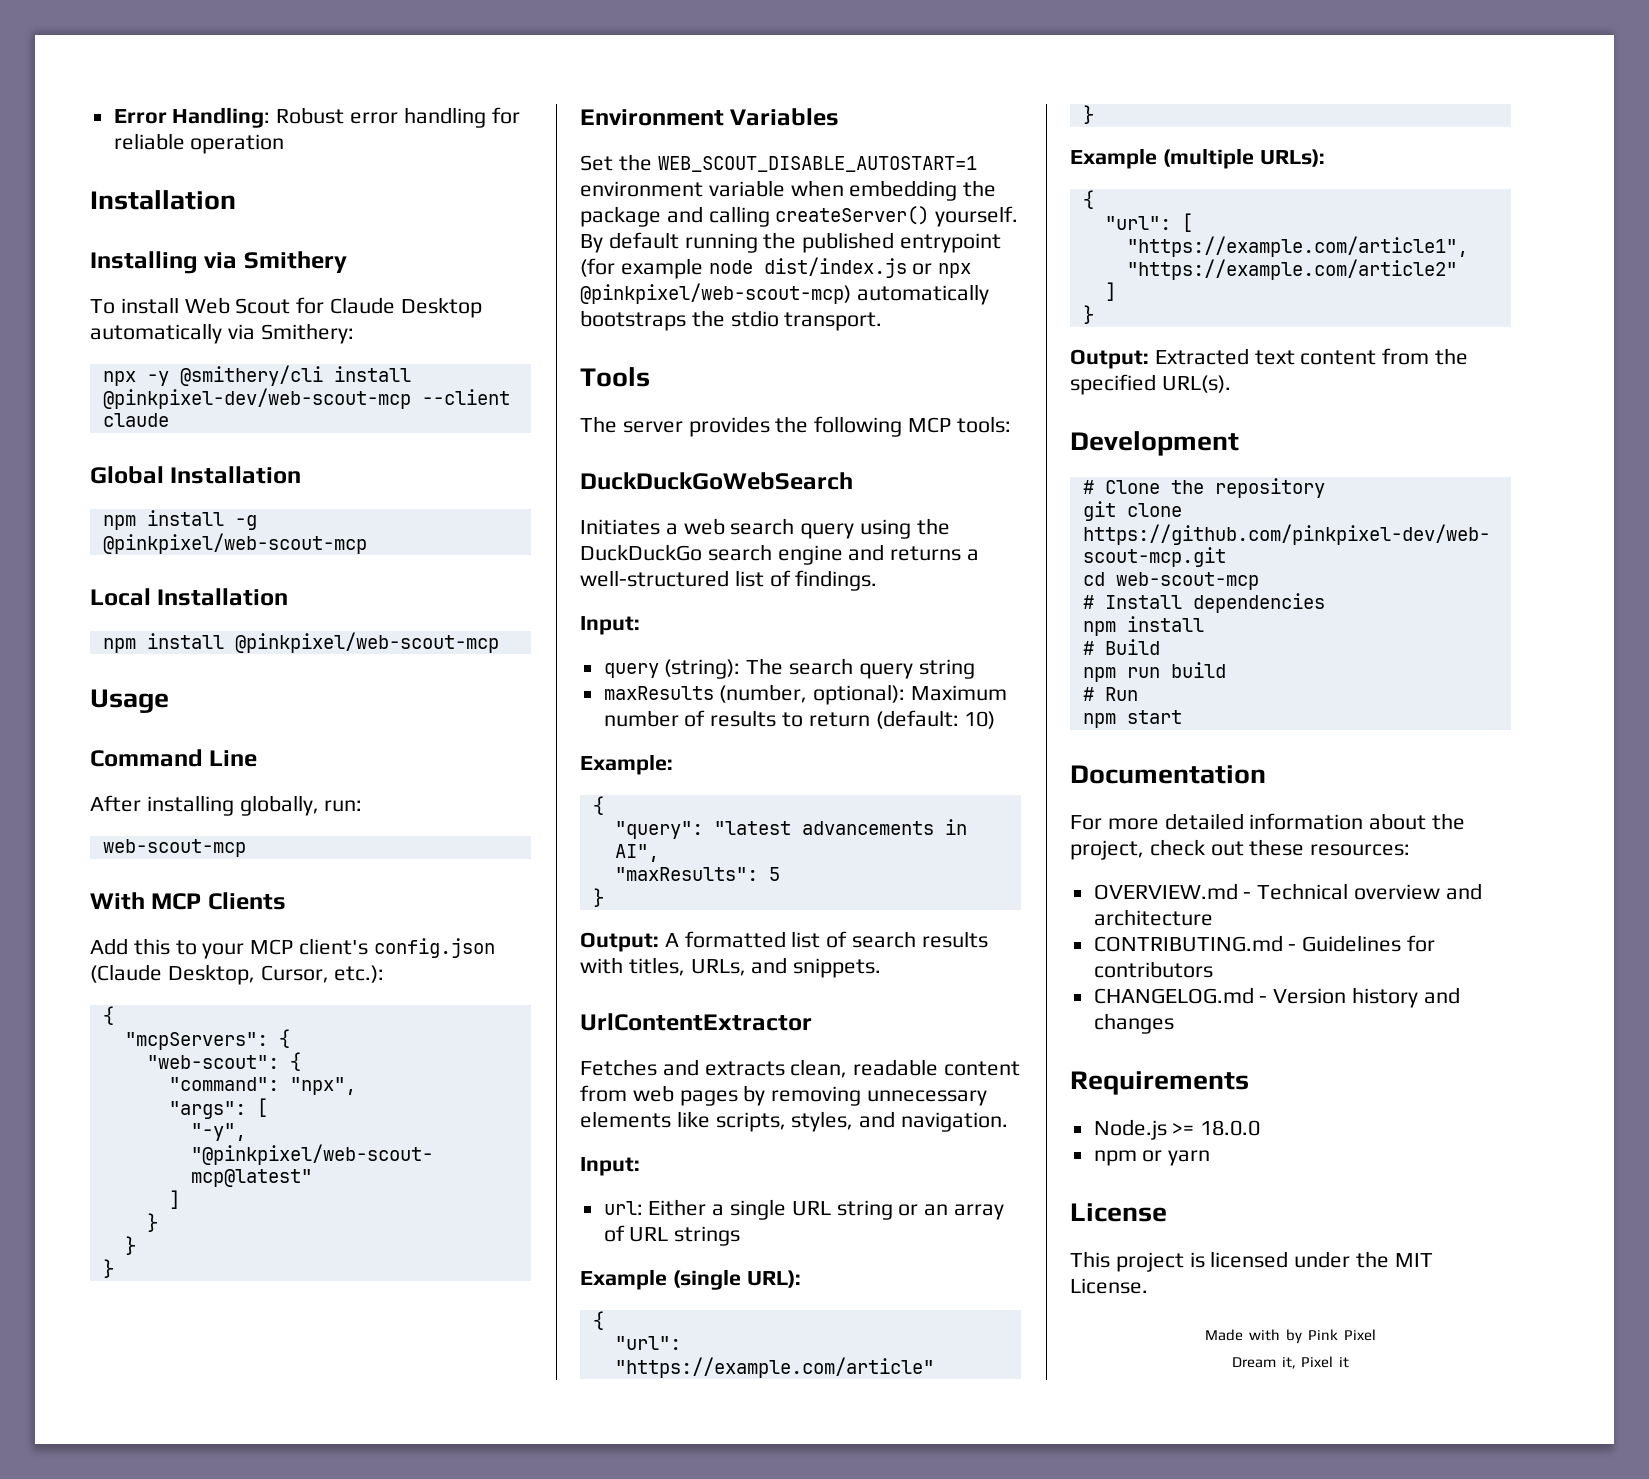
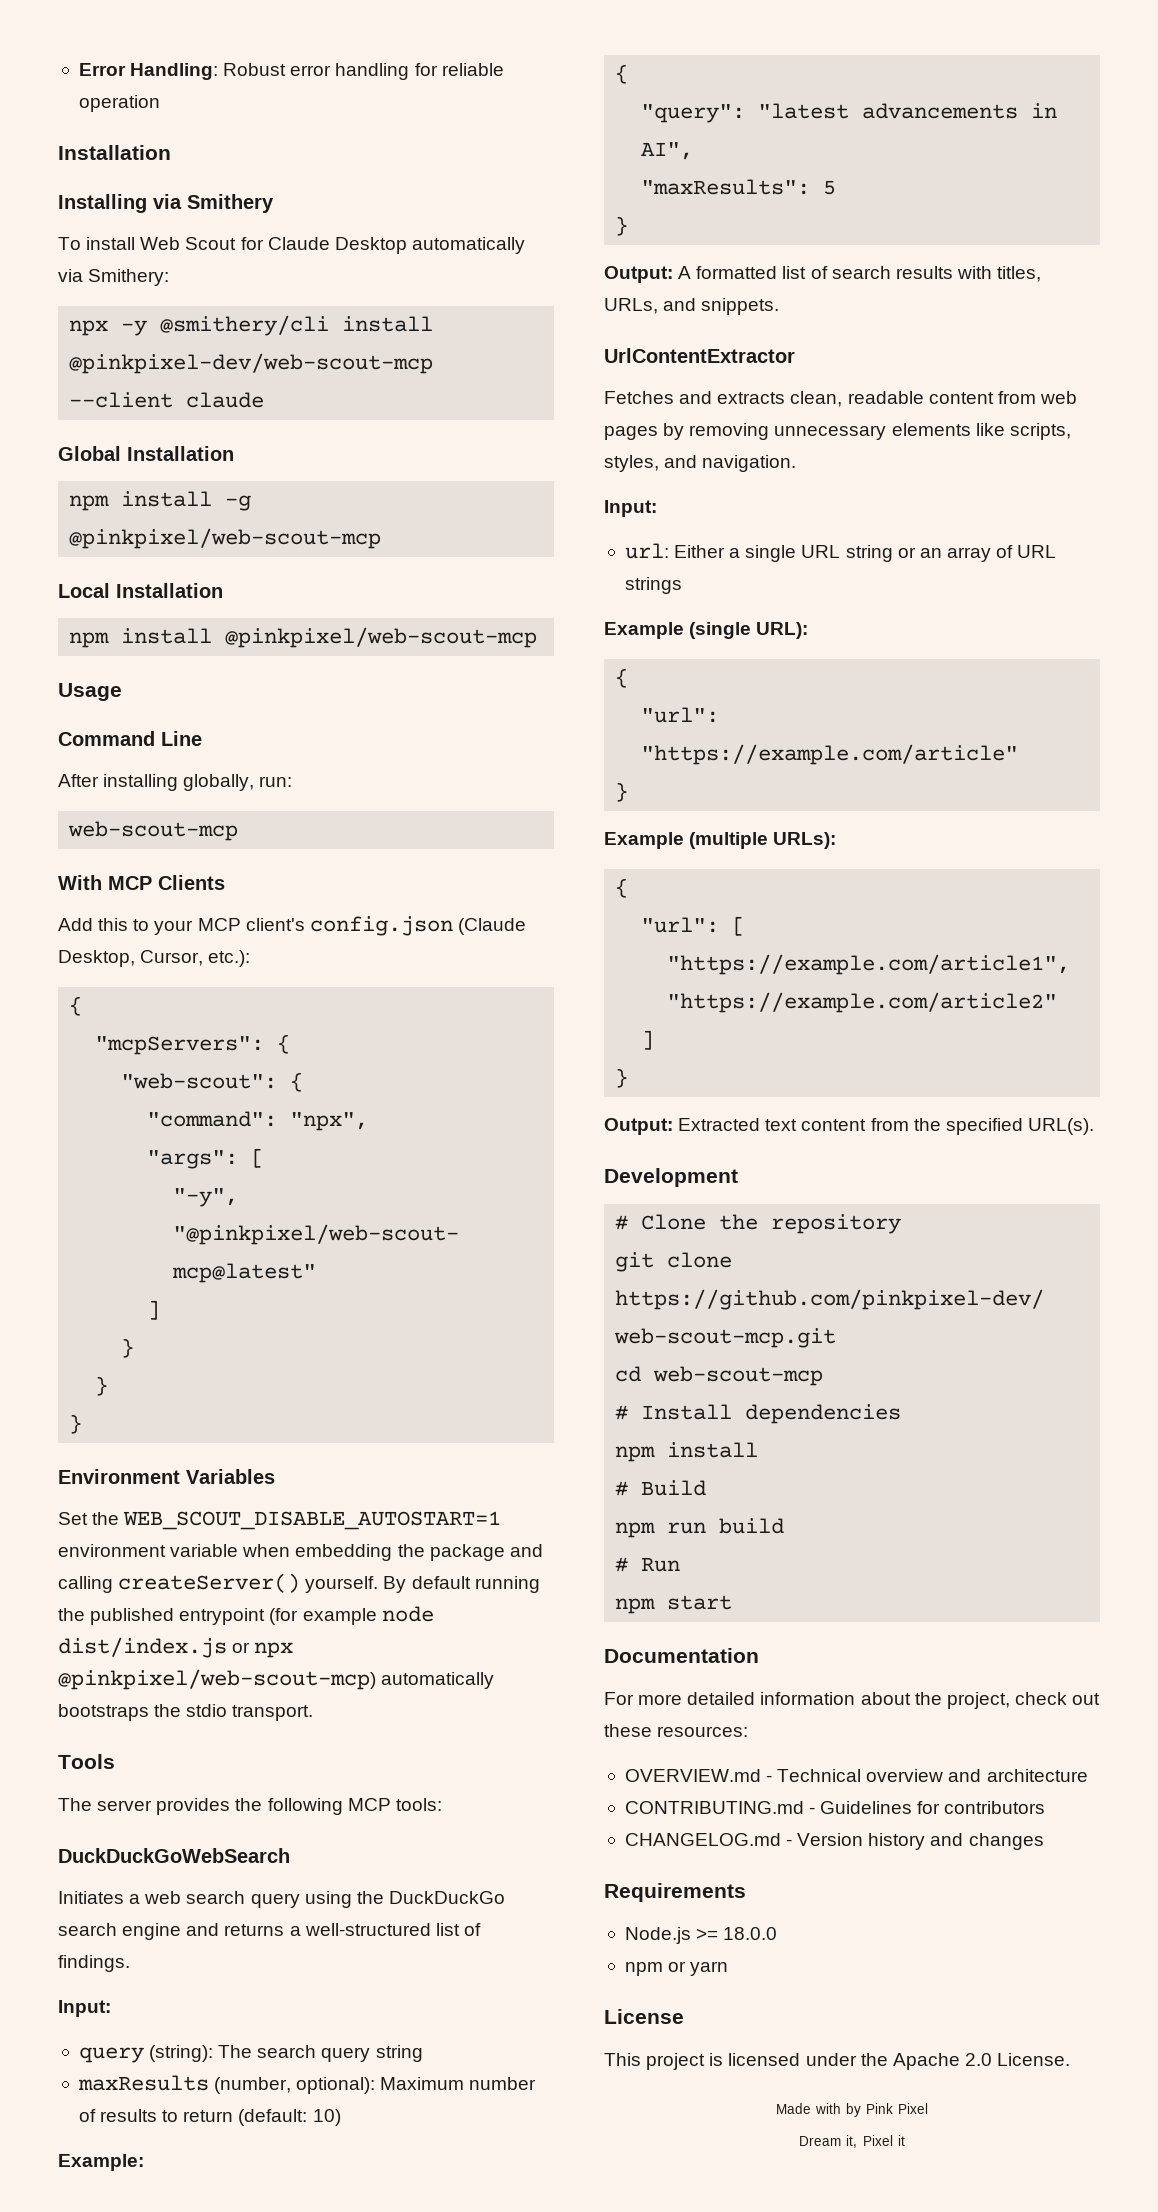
[1394,1253,1433,1267] MIT -> [892,2053,992,2070] Apache 2.0

